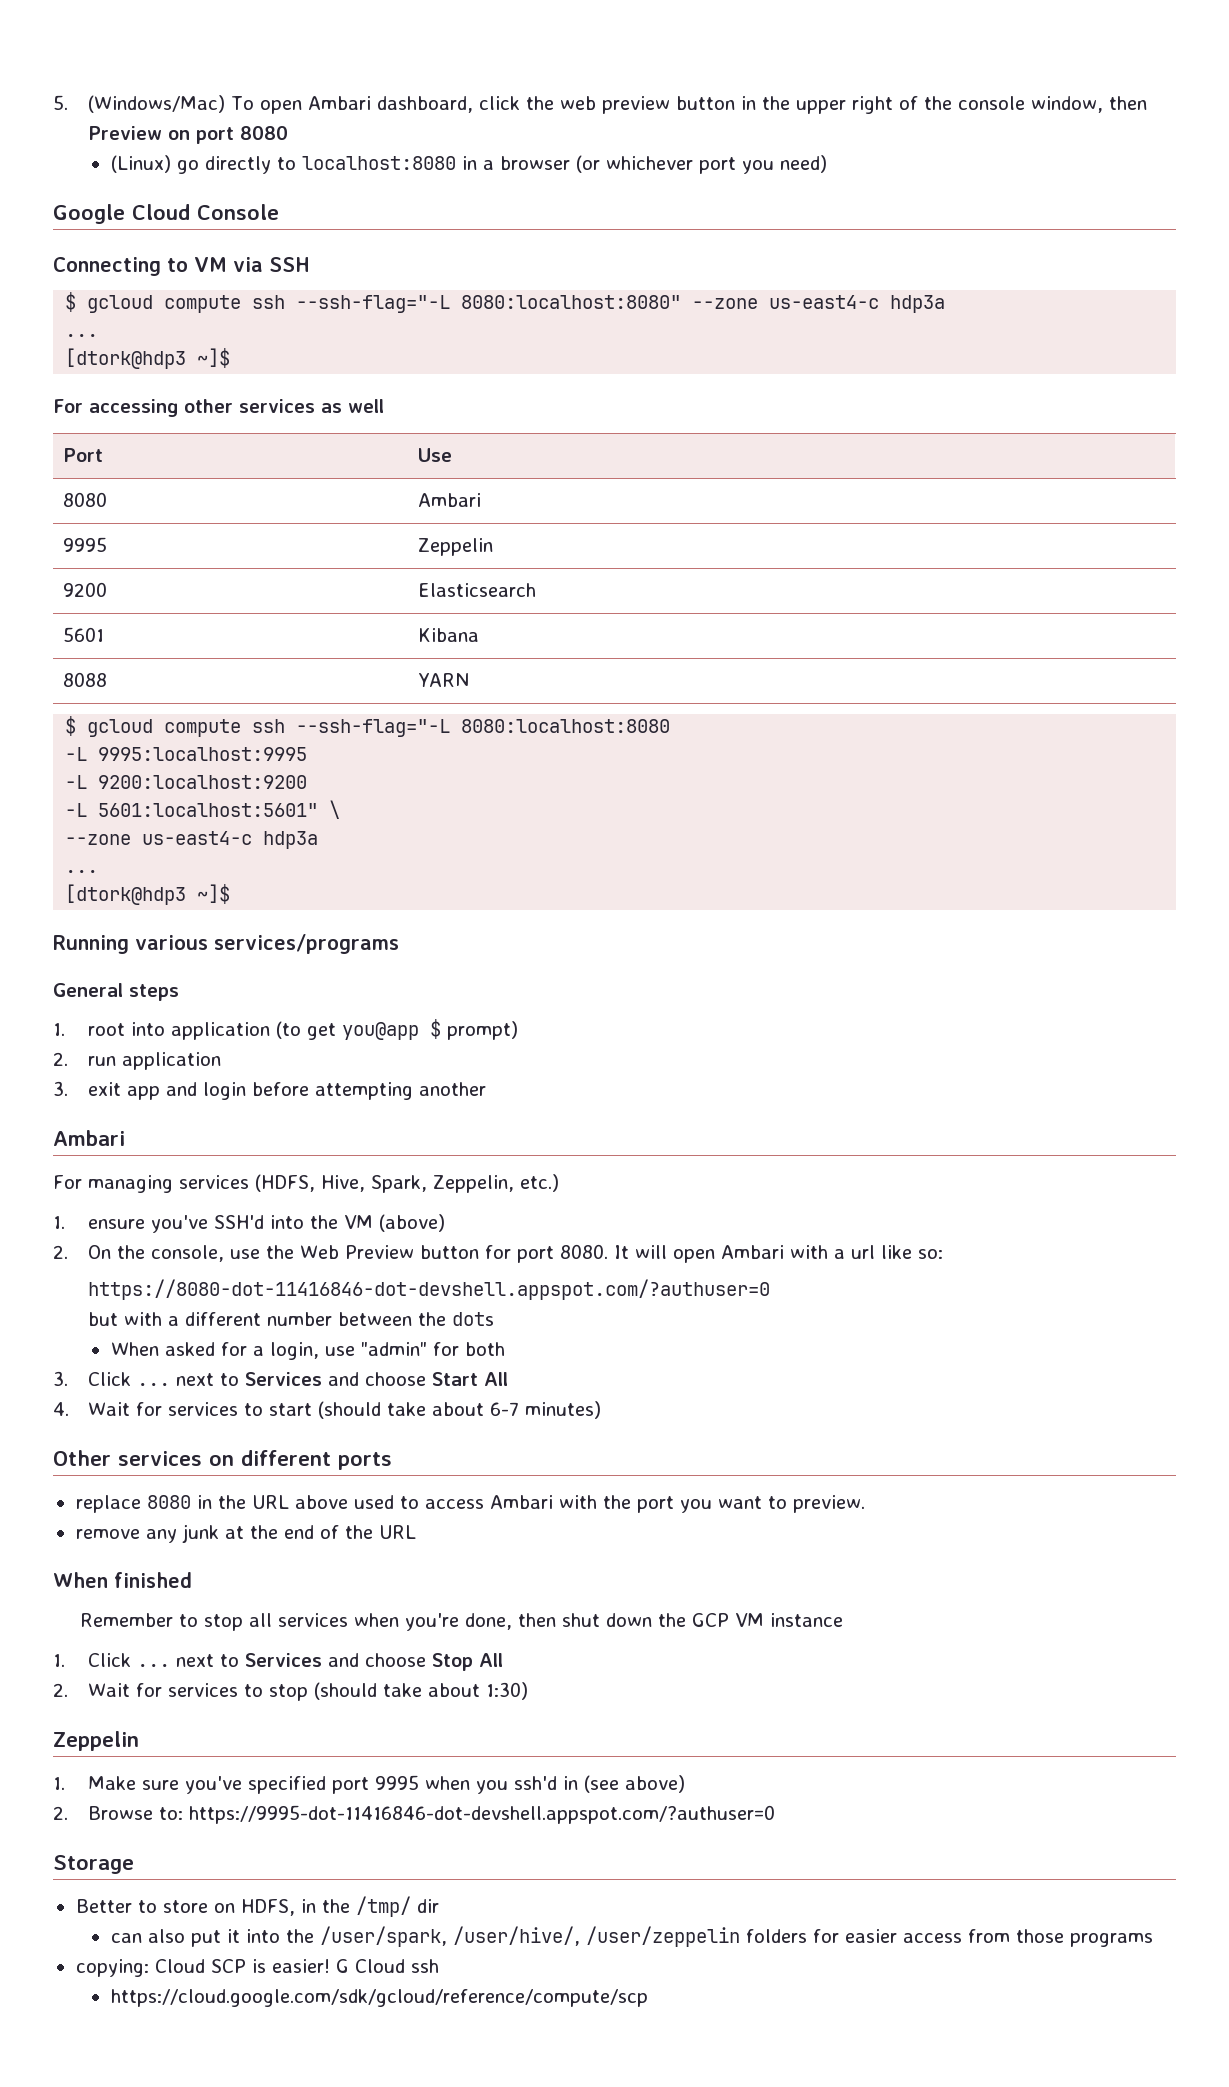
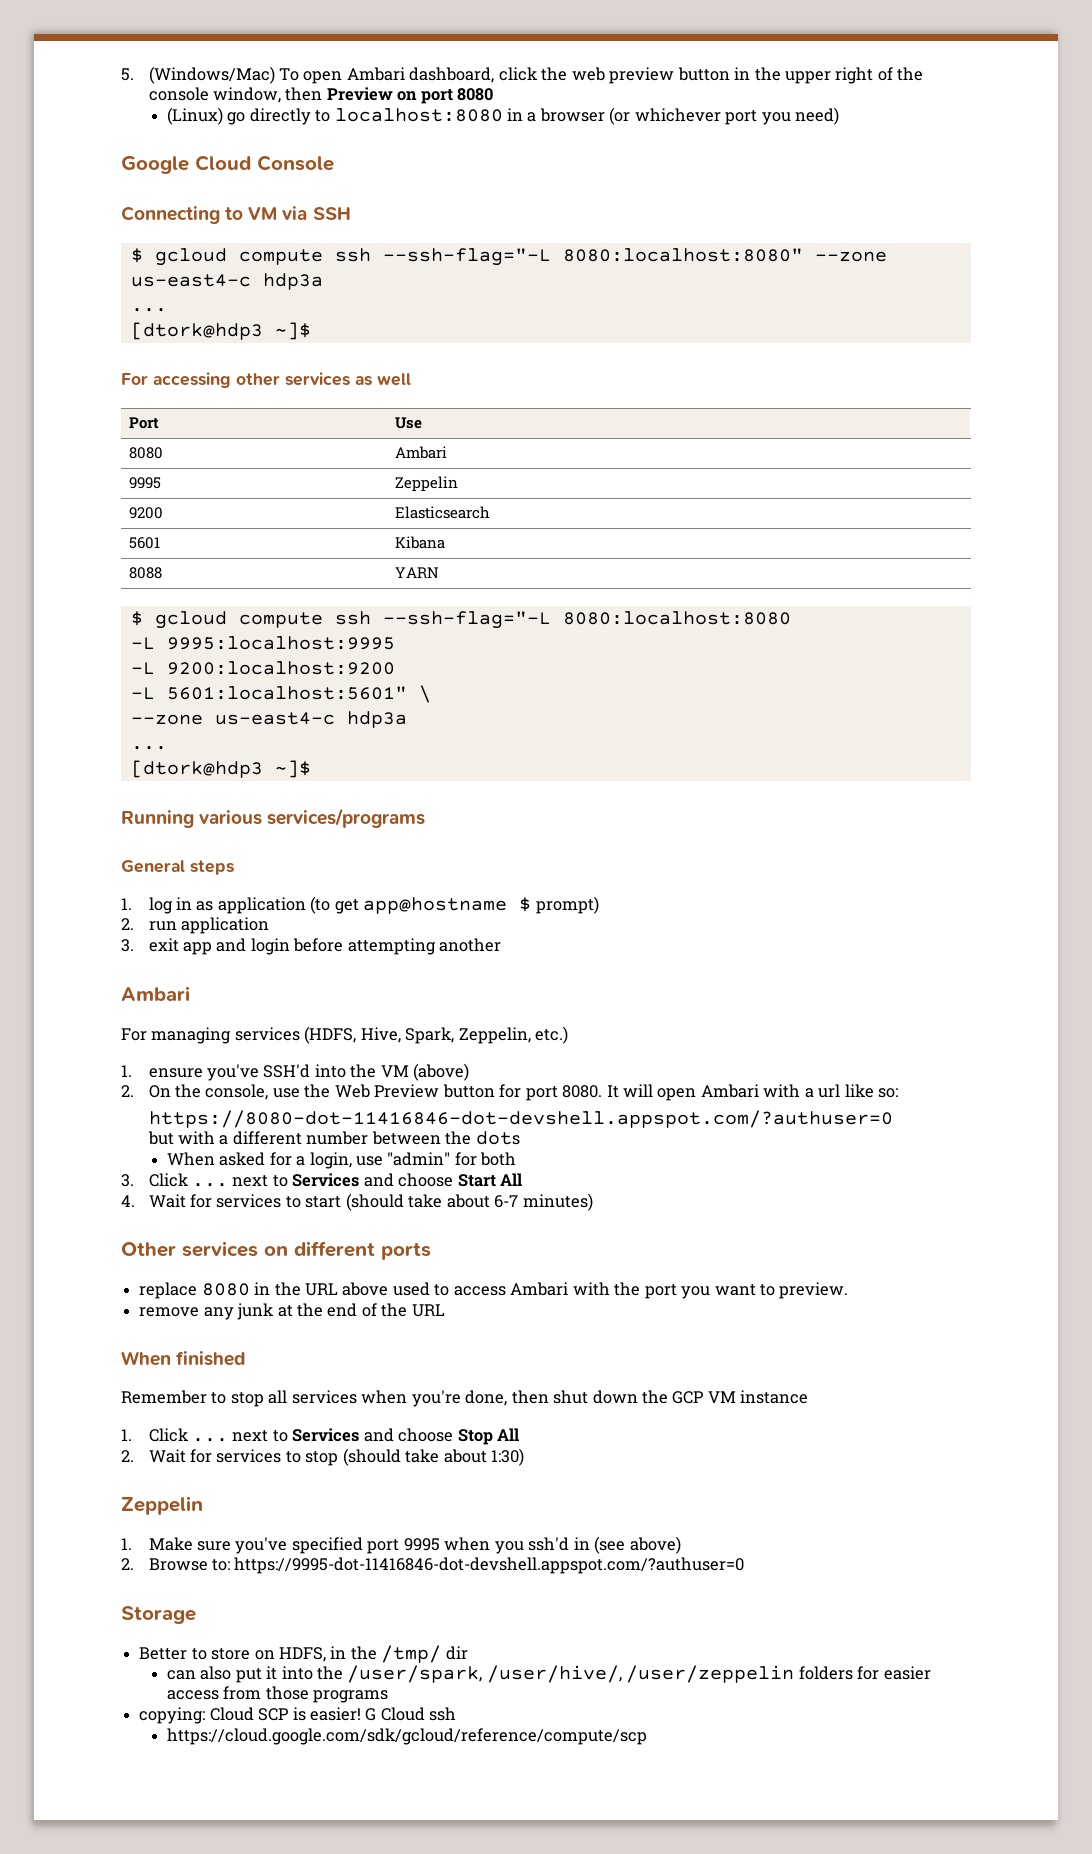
[87,1022,165,1036] root into -> [148,897,214,914] log in as
[341,1022,419,1040] you@app -> [363,897,508,914] app@hostname

